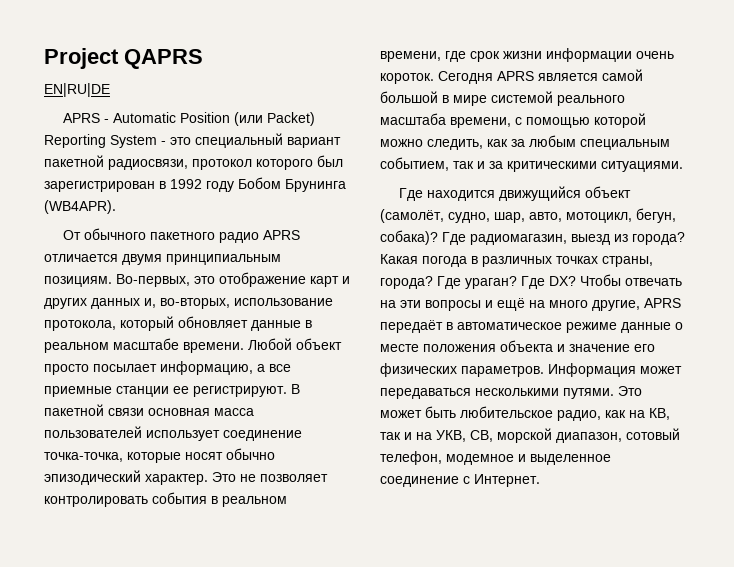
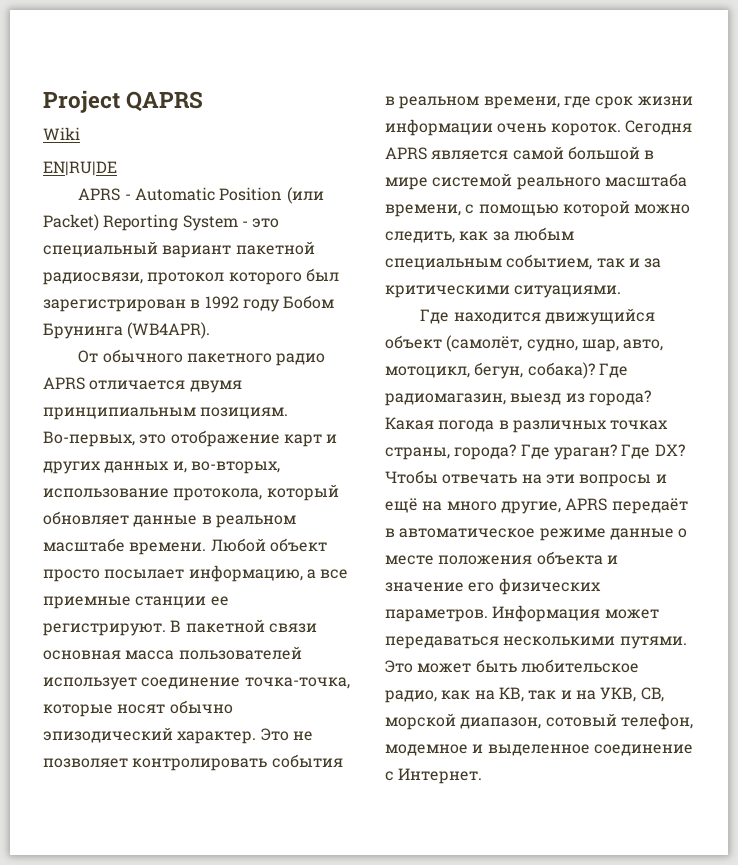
(203, 59) none -> [43,127,80,140] // Wiki

